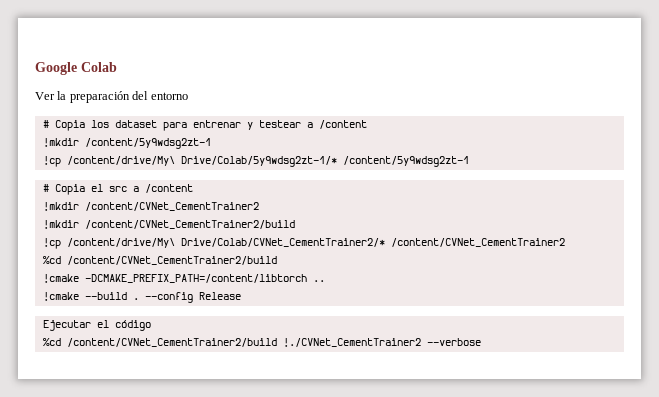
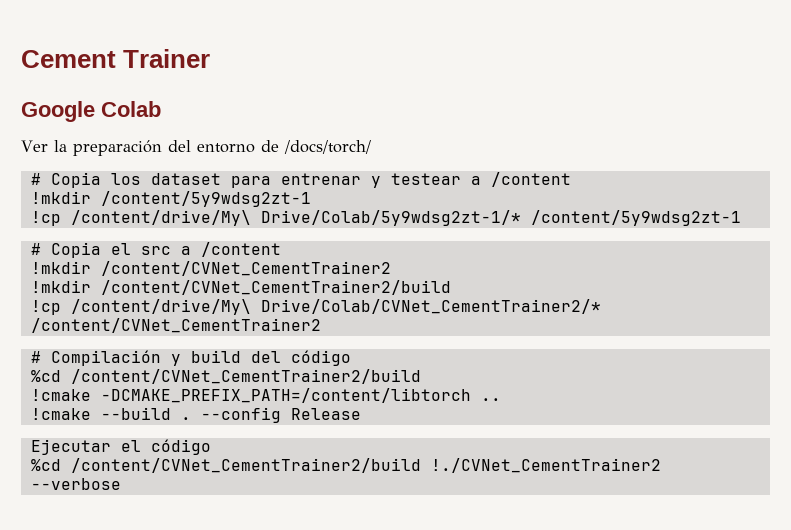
(35, 68) none -> [21,49,211,68] Cement Trainer //
(188, 96) none -> [260,140,371,154] de /docs/torch/
(565, 242) none -> [30,350,351,366] // # Compilación y build del código

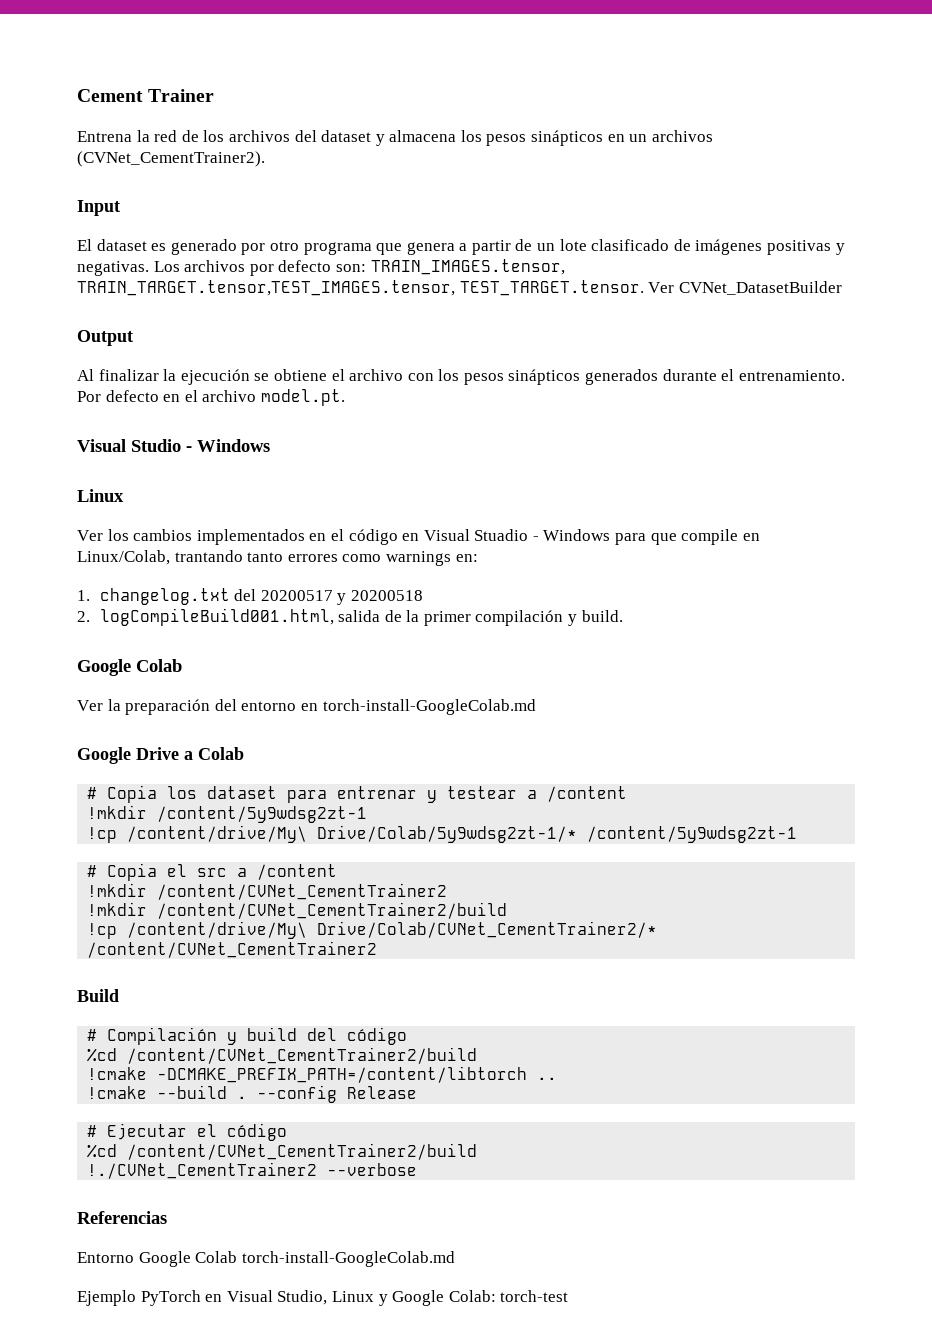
(211, 58) none -> [77,130,713,146] [77,151,265,167] [77,200,120,216] [77,239,845,255] [77,259,565,276] [77,280,842,296] [77,330,133,346] [77,369,845,385] [77,389,345,406] [77,439,270,452] [77,489,124,502] [77,529,760,545] [77,550,478,566] [77,588,423,605] [77,608,623,626] // Entrena la red de los archivos del dataset y almacena los pesos sinápticos en un archivos (CVNet_CementTrainer2). // Input // El dataset es generado por otro programa que genera a partir de un lote clasificado de imágenes positivas y negativas. Los archivos por defecto son: TRAIN_IMAGES.tensor, TRAIN_TARGET.tensor,TEST_IMAGES.tensor, TEST_TARGET.tensor. Ver CVNet_DatasetBuilder // Output // Al finalizar la ejecución se obtiene el archivo con los pesos sinápticos generados durante el entrenamiento. Por defecto en el archivo model.pt. // Visual Studio - Windows // Linux // Ver los cambios implementados en el código en Visual Stuadio - Windows para que compile en Linux/Colab, trantando tanto errores como warnings en: // 1. changelog.txt del 20200517 y 20200518 // 2. logCompileBuild001.html, salida de la primer compilación y build.
[260,140,371,154] de /docs/torch/ -> [300,699,536,715] [77,747,244,764] en torch-install-GoogleColab.md // Google Drive a Colab
(321, 325) none -> [77,989,119,1002] // Build
(361, 414) none -> [87,1125,98,1137] #
(421, 465) none -> (478, 1151) //
(121, 484) none -> [77,1211,167,1224] [77,1251,455,1267] [77,1290,569,1306] // Referencias // Entorno Google Colab torch-install-GoogleColab.md // Ejemplo PyTorch en Visual Studio, Linux y Google Colab: torch-test

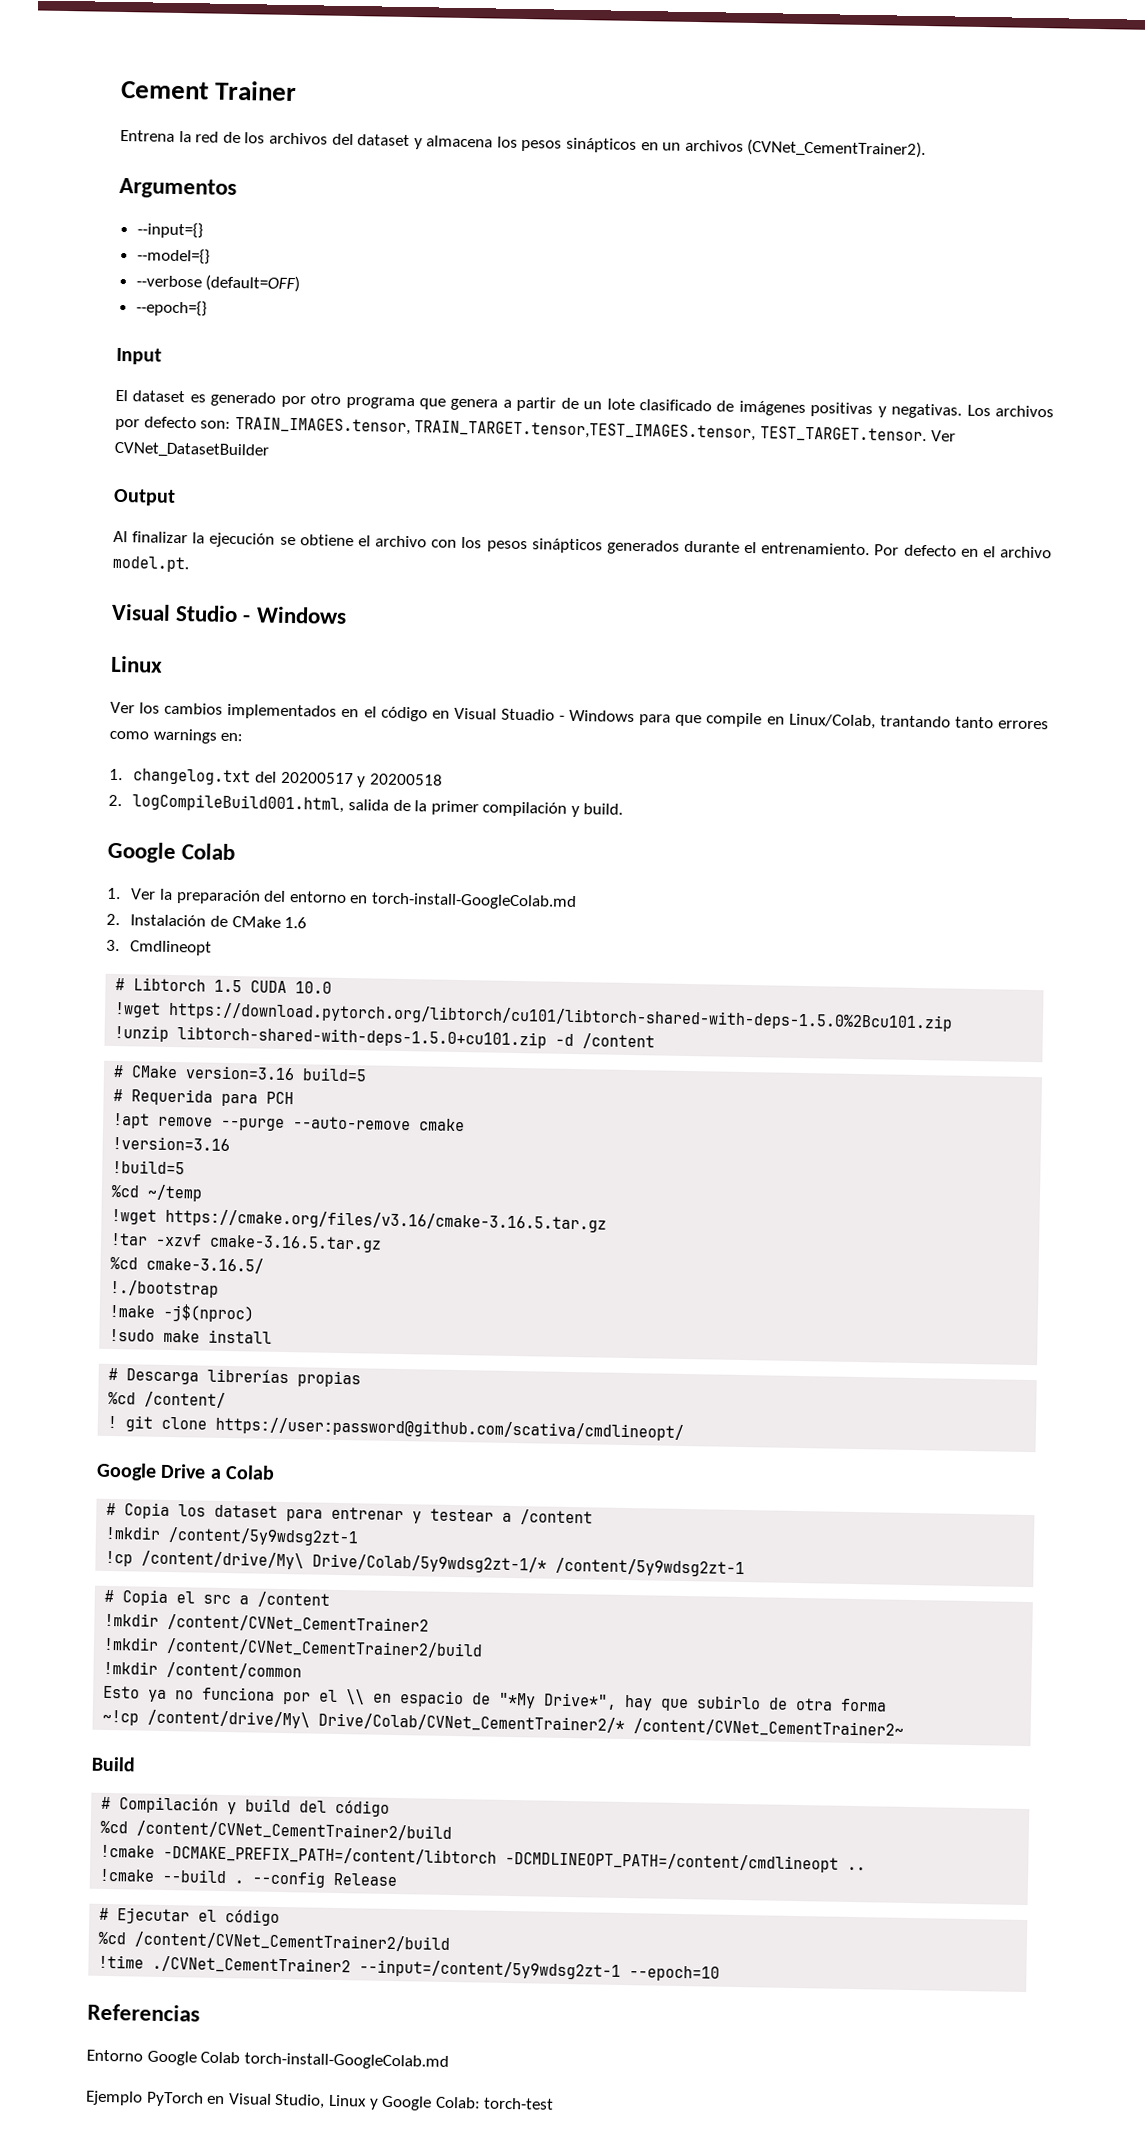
(265, 159) none -> [119,177,237,199] [136,222,203,239] [136,248,210,265] [135,274,301,293] [135,300,207,317] // Argumentos // --input={} // --model={} // --verbose (default=OFF) // --epoch={}
(182, 665) none -> [107,887,121,900] 1.
(536, 707) none -> [106,913,308,929] [106,939,213,956] [115,977,333,994] [114,1001,954,1032] [114,1024,656,1050] [113,1064,368,1082] [113,1088,295,1107] [113,1112,466,1132] [112,1135,231,1152] [112,1159,186,1175] [111,1184,204,1202] [111,1208,608,1233] [110,1232,383,1253] [110,1256,265,1274] [110,1279,220,1298] [109,1303,255,1323] [109,1328,273,1344] [108,1367,362,1388] [108,1391,227,1408] [107,1415,685,1442] // 2. Instalación de CMake 1.6 // 3. Cmdlineopt // # Libtorch 1.5 CUDA 10.0 // !wget https://download.pytorch.org/libtorch/cu101/libtorch-shared-with-deps-1.5.0%2Bcu101.zip // !unzip libtorch-shared-with-deps-1.5.0+cu101.zip -d /content // # CMake version=3.16 build=5 // # Requerida para PCH // !apt remove --purge --auto-remove cmake // !version=3.16 // !build=5 // %cd ~/temp // !wget https://cmake.org/files/v3.16/cmake-3.16.5.tar.gz // !tar -xzvf cmake-3.16.5.tar.gz // %cd cmake-3.16.5/ // !./bootstrap // !make -j$(nproc) // !sudo make install // # Descarga librerías propias // %cd /content/ // ! git clone https://user:password@github.com/scativa/cmdlineopt/
[87,923,118,939] !cp -> [103,1660,303,1680] [103,1685,888,1712] [102,1709,140,1726] !mkdir /content/common // Esto ya no funciona por el \\ en espacio de "*My Drive*", hay que subirlo de otra forma // ~!cp
[87,941,378,958] /content/CVNet_CementTrainer2 -> [633,1718,905,1738] /content/CVNet_CementTrainer2~
(528, 1074) none -> [505,1850,840,1873] -DCMDLINEOPT_PATH=/content/cmdlineopt
[87,1162,418,1179] !./CVNet_CementTrainer2 --verbose -> [98,1954,721,1982] !time ./CVNet_CementTrainer2 --input=/content/5y9wdsg2zt-1 --epoch=10

